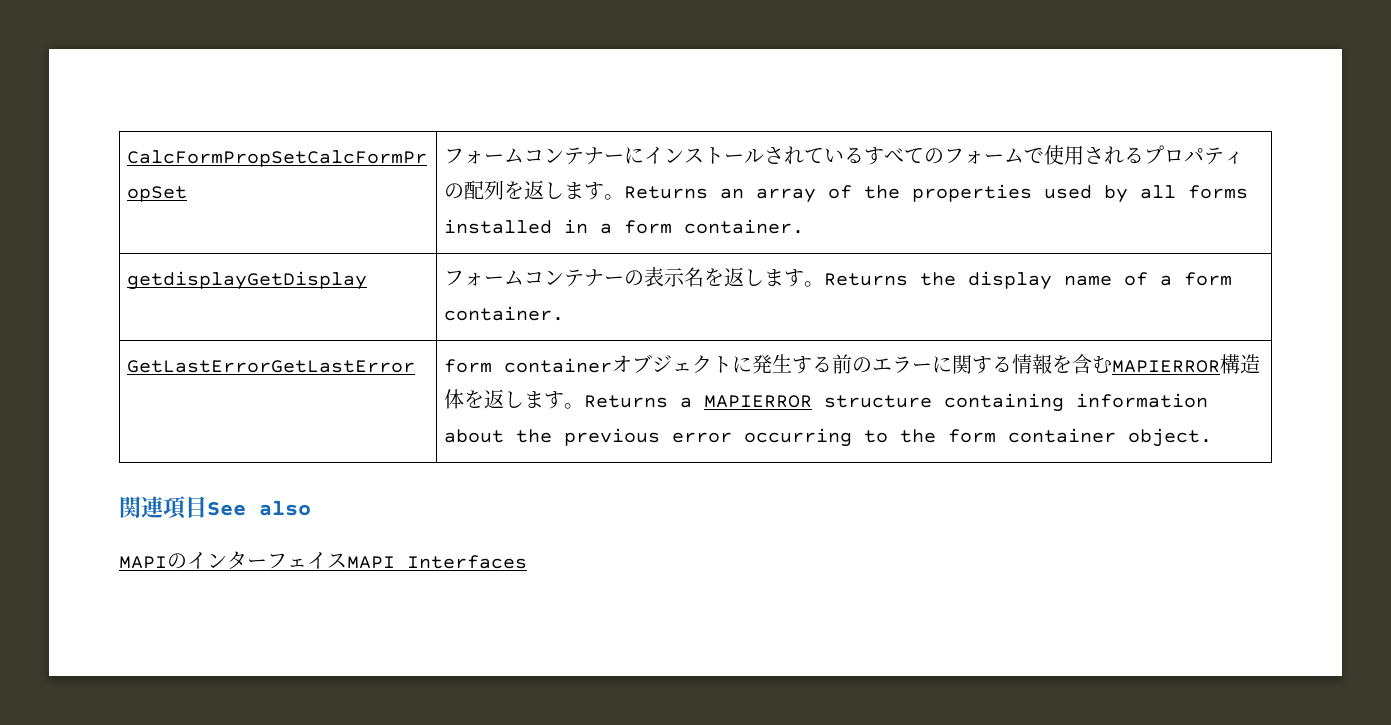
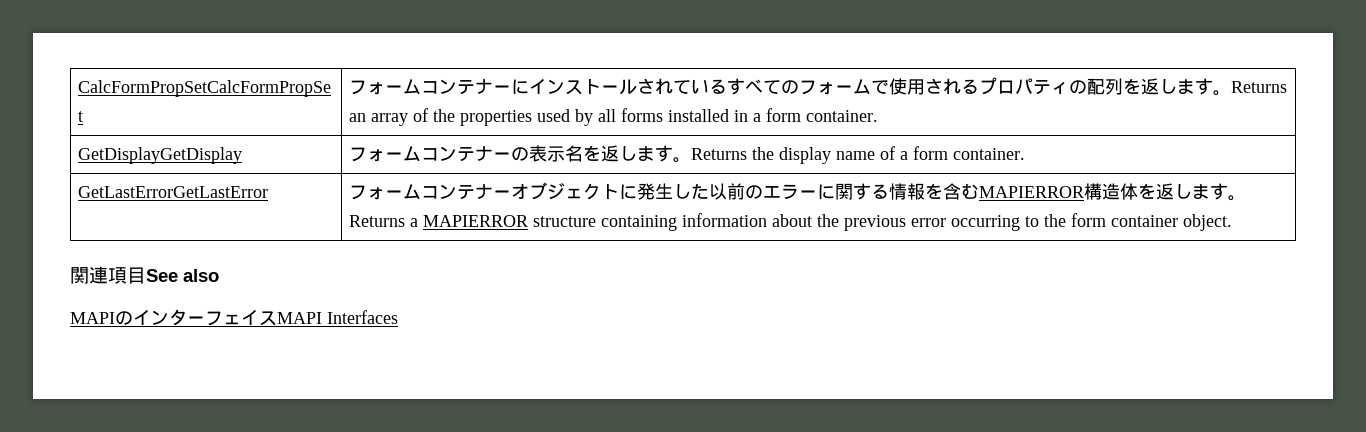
[127,271,368,290] getdisplayGetDisplay -> [77,147,242,164] GetDisplayGetDisplay
[444,358,613,373] form container -> [348,184,511,200] フォームコンテナー
[792,356,833,374] する -> [672,183,727,200] した以

